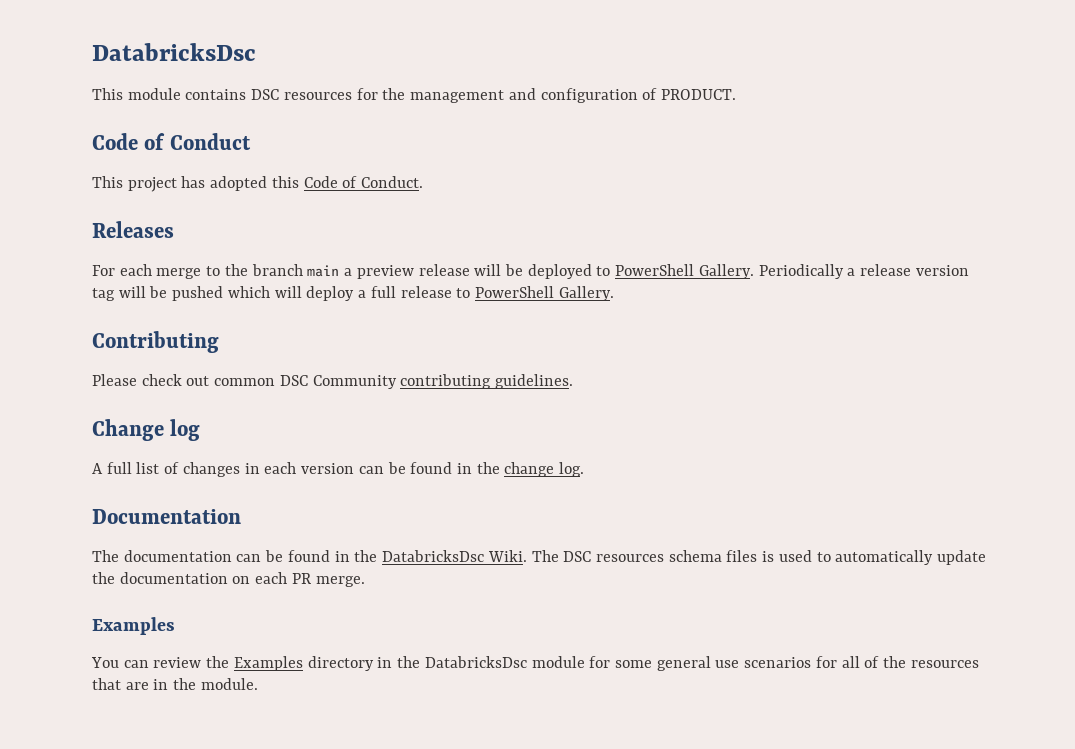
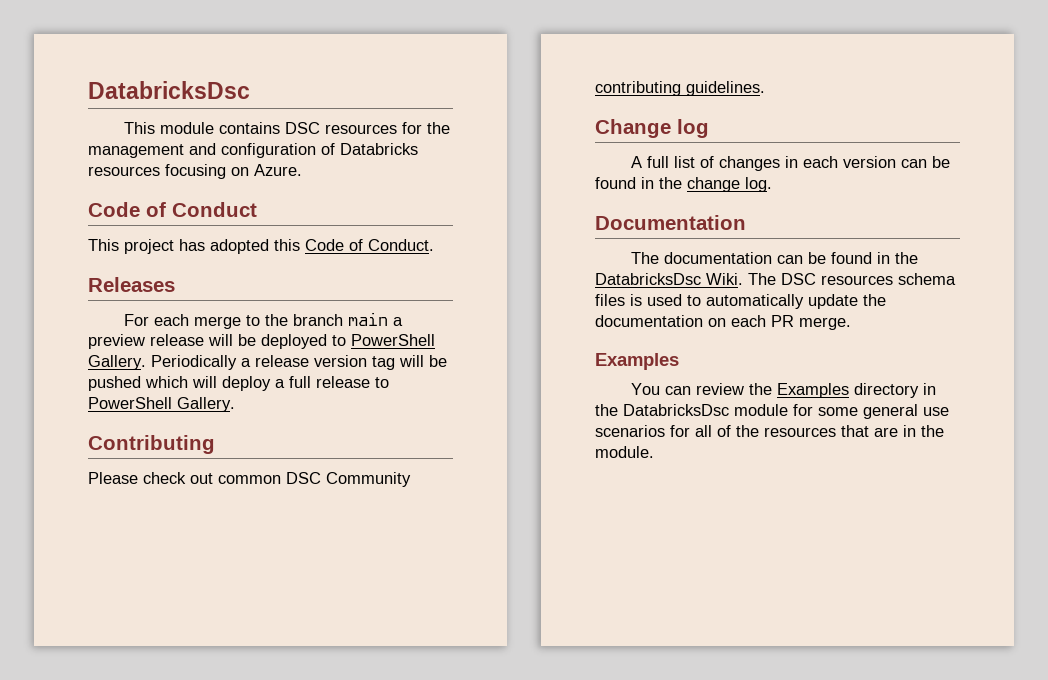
[660,89,736,100] PRODUCT. -> [340,143,418,155] [88,164,302,179] Databricks resources focusing on Azure.

